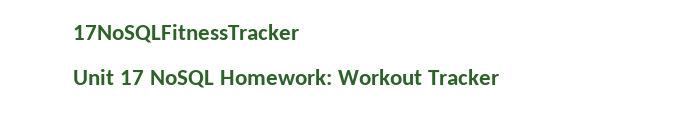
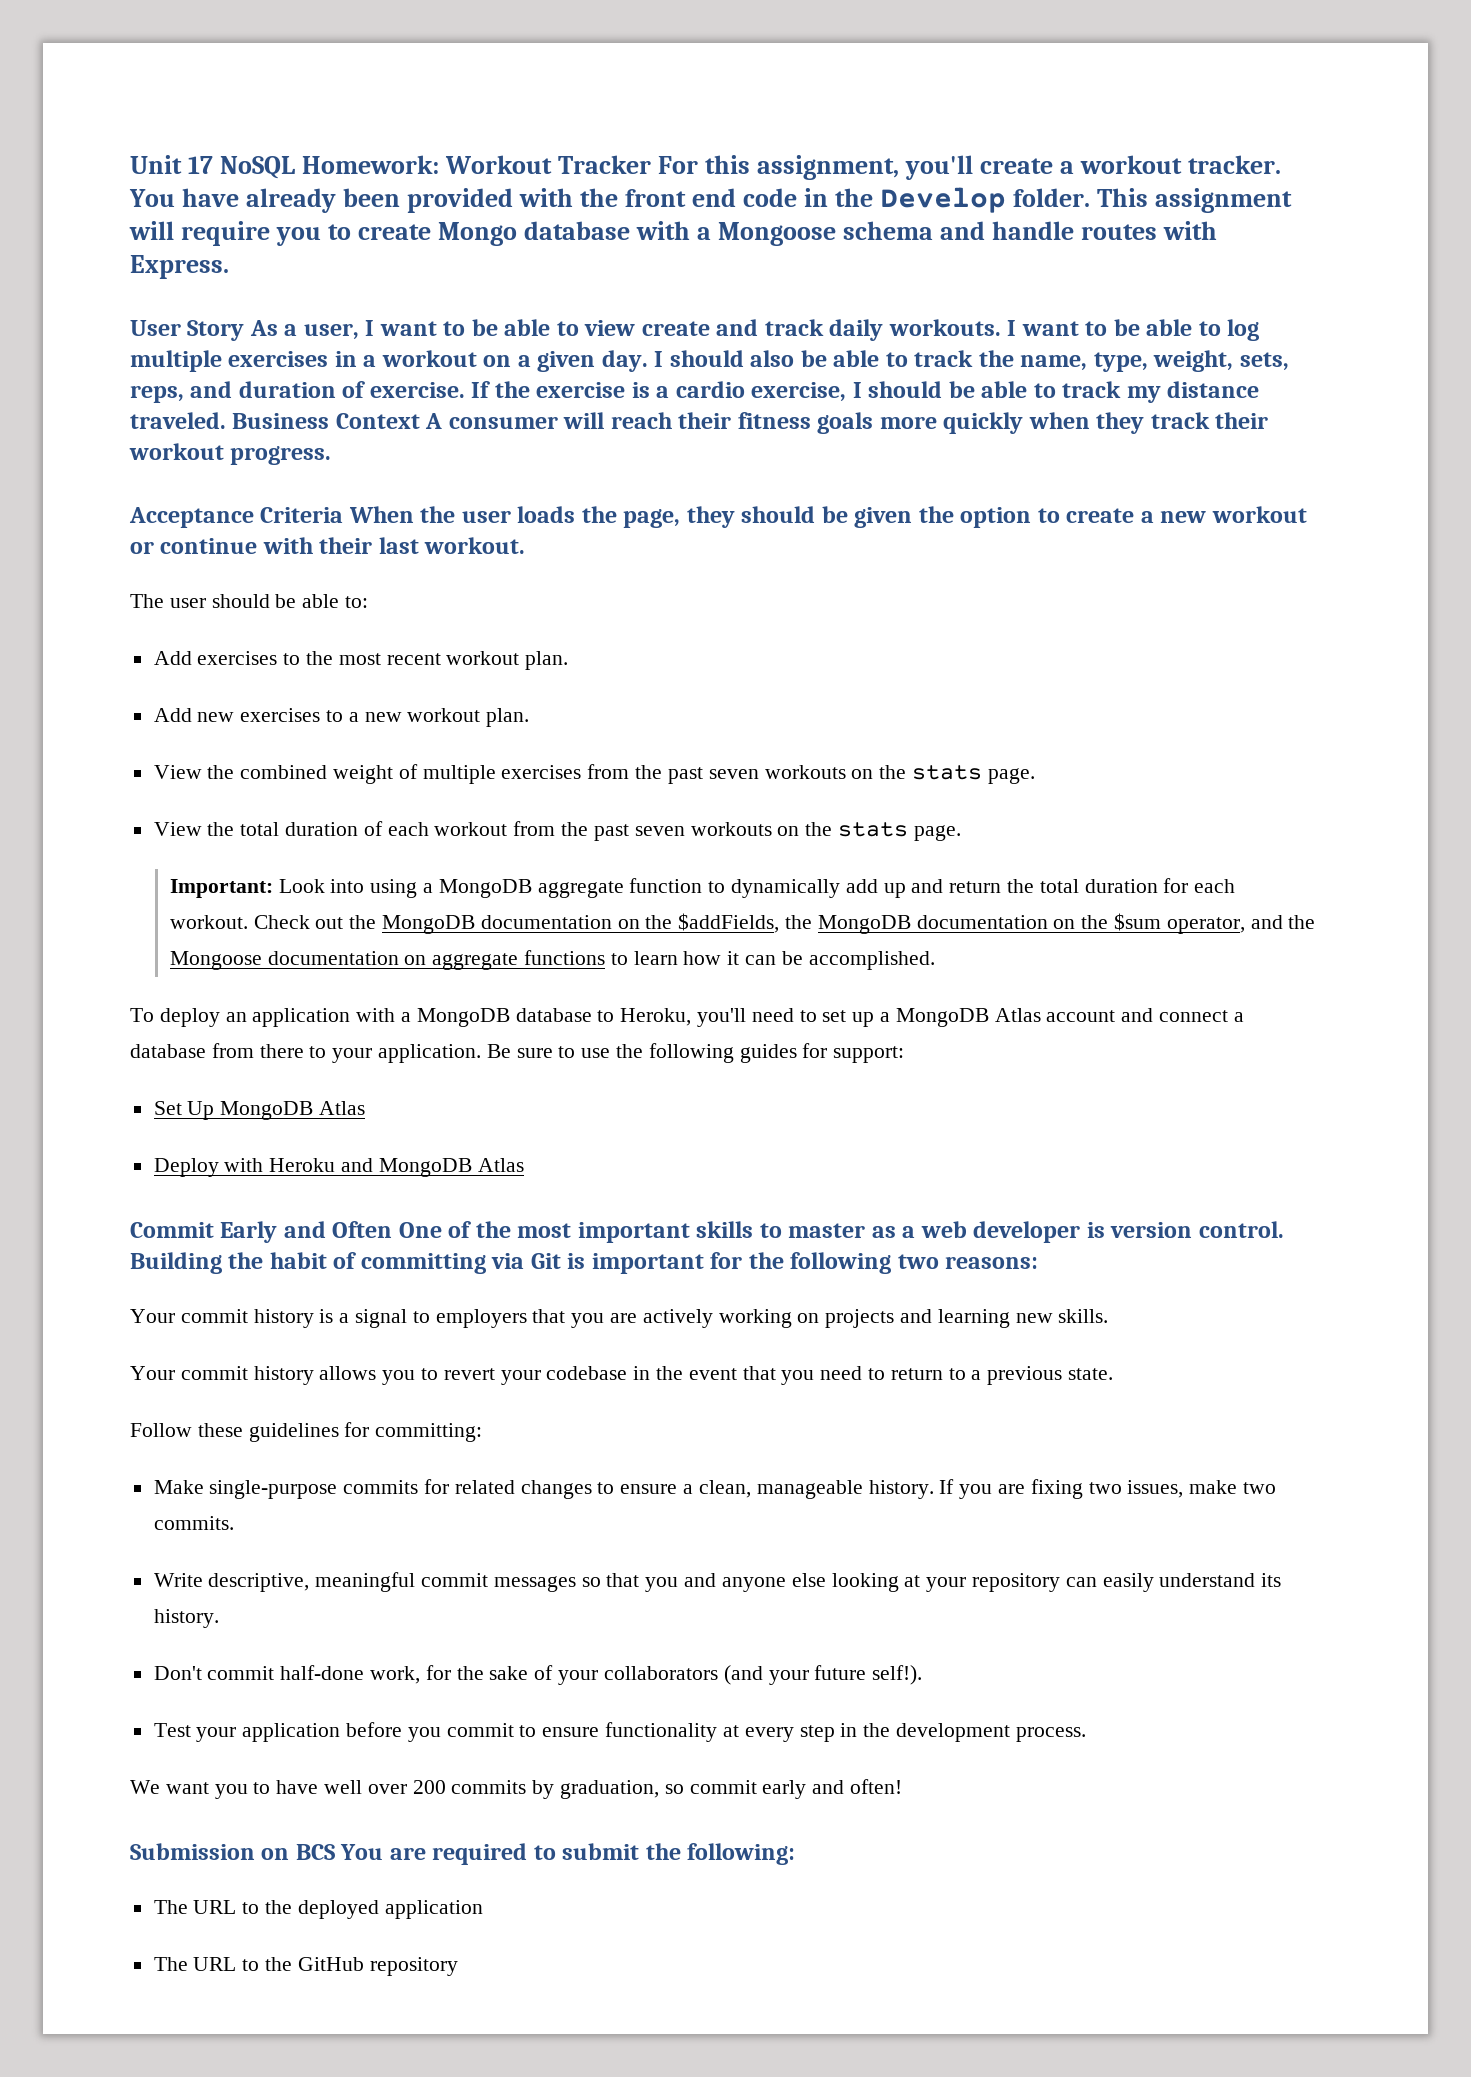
[73,24,299,43] 17NoSQLFitnessTracker // -> (130, 164) none
(500, 77) none -> [658,155,1282,180] [129,187,1293,213] [129,221,1218,246] [130,255,229,279] [130,319,1260,341] [130,350,1289,372] [130,381,1260,403] [130,412,1269,434] [129,443,332,465] [129,506,1307,528] [130,537,526,554] [130,594,369,608] [153,651,569,670] [153,708,530,727] [153,764,1035,784] [153,821,961,841] [169,878,1236,898] [169,913,1316,934] [169,950,935,970] [130,1008,1244,1027] [130,1043,905,1063] [153,1101,366,1120] [153,1158,524,1177] [130,1221,1284,1243] [130,1252,1039,1274] [130,1309,1109,1328] [130,1366,1114,1385] [130,1422,483,1442] [153,1479,1276,1499] [153,1516,234,1530] [153,1572,1282,1592] [153,1609,219,1628] [153,1665,923,1685] [153,1722,1086,1742] [130,1779,903,1799] [130,1843,796,1865] [153,1900,483,1919] [153,1957,458,1976] For this assignment, you'll create a workout tracker. You have already been provided with the front end code in the Develop folder. This assignment will require you to create Mongo database with a Mongoose schema and handle routes with Express. // User Story As a user, I want to be able to view create and track daily workouts. I want to be able to log multiple exercises in a workout on a given day. I should also be able to track the name, type, weight, sets, reps, and duration of exercise. If the exercise is a cardio exercise, I should be able to track my distance traveled. Business Context A consumer will reach their fitness goals more quickly when they track their workout progress. // Acceptance Criteria When the user loads the page, they should be given the option to create a new workout or continue with their last workout. // The user should be able to: // Add exercises to the most recent workout plan. // Add new exercises to a new workout plan. // View the combined weight of multiple exercises from the past seven workouts on the stats page. // View the total duration of each workout from the past seven workouts on the stats page. // Important: Look into using a MongoDB aggregate function to dynamically add up and return the total duration for each workout. Check out the MongoDB documentation on the $addFields, the MongoDB documentation on the $sum operator, and the Mongoose documentation on aggregate functions to learn how it can be accomplished. // To deploy an application with a MongoDB database to Heroku, you'll need to set up a MongoDB Atlas account and connect a database from there to your application. Be sure to use the following guides for support: // Set Up MongoDB Atlas // Deploy with Heroku and MongoDB Atlas // Commit Early and Often One of the most important skills to master as a web developer is version control. Building the habit of committing via Git is important for the following two reasons: // Your commit history is a signal to employers that you are actively working on projects and learning new skills. // Your commit history allows you to revert your codebase in the event that you need to return to a previous state. // Follow these guidelines for committing: // Make single-purpose commits for related changes to ensure a clean, manageable history. If you are fixing two issues, make two commits. // Write descriptive, meaningful commit messages so that you and anyone else looking at your repository can easily understand its history. // Don't commit half-done work, for the sake of your collaborators (and your future self!). // Test your application before you commit to ensure functionality at every step in the development process. // We want you to have well over 200 commits by graduation, so commit early and often! // Submission on BCS You are required to submit the following: // The URL to the deployed application // The URL to the GitHub repository

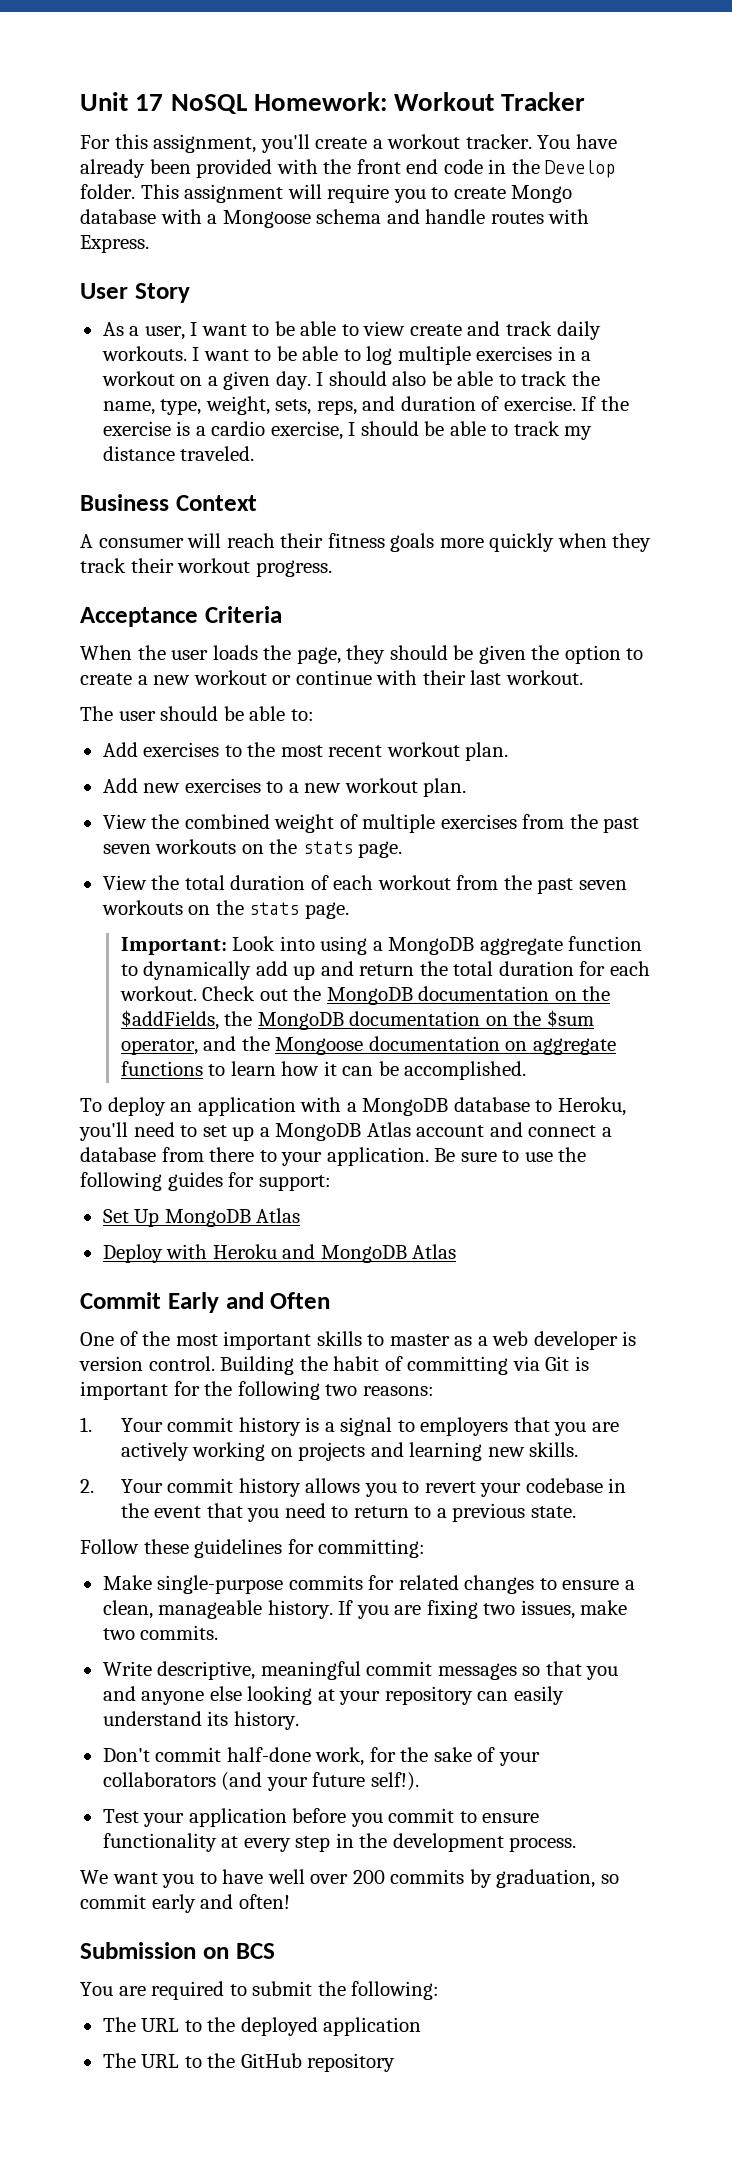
(652, 164) none -> (586, 101) //
(245, 330) none -> (190, 293) //
(226, 420) none -> (255, 453) //
(420, 421) none -> (257, 503) //
(344, 515) none -> (282, 614) //
(393, 1229) none -> (331, 1300) //
(1039, 1262) none -> [80,1417,92,1432] 1.
(1109, 1316) none -> [80,1479,94,1493] 2.
(335, 1852) none -> (275, 1951) //

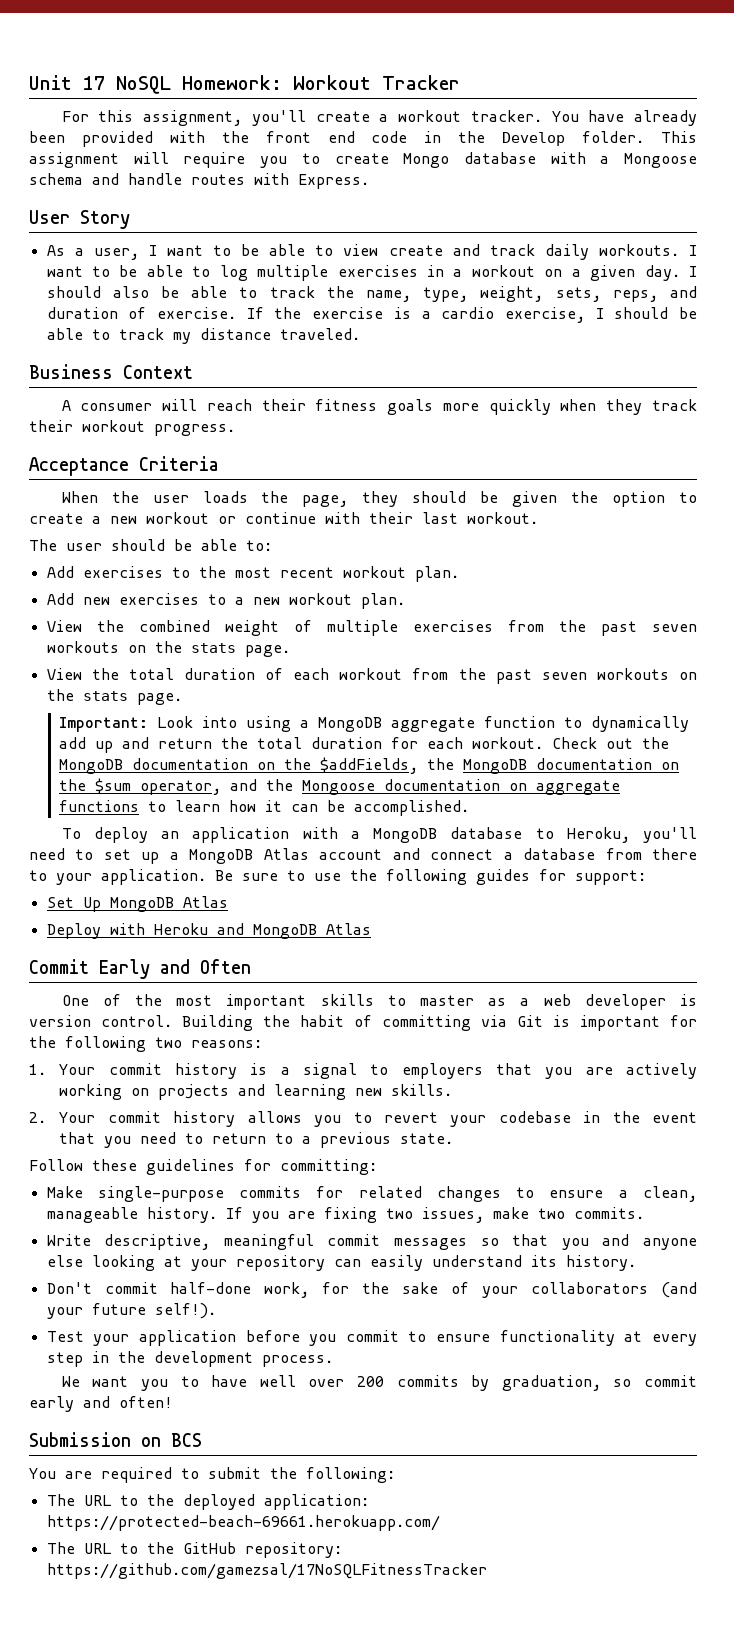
[323,2017,422,2036] application -> [263,1494,369,1510] [46,1515,440,1531] application: https://protected-beach-69661.herokuapp.com/
[307,2053,396,2072] repository -> [244,1542,342,1558] [46,1563,487,1579] repository: https://github.com/gamezsal/17NoSQLFitnessTracker

